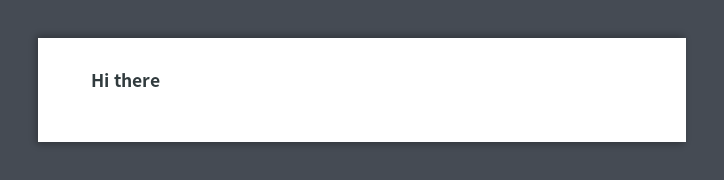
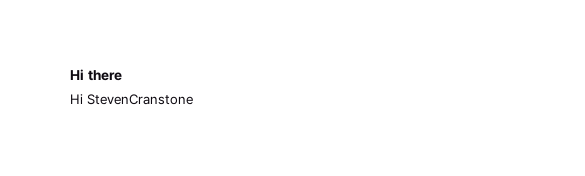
(160, 80) none -> [70,94,193,105] // Hi StevenCranstone

